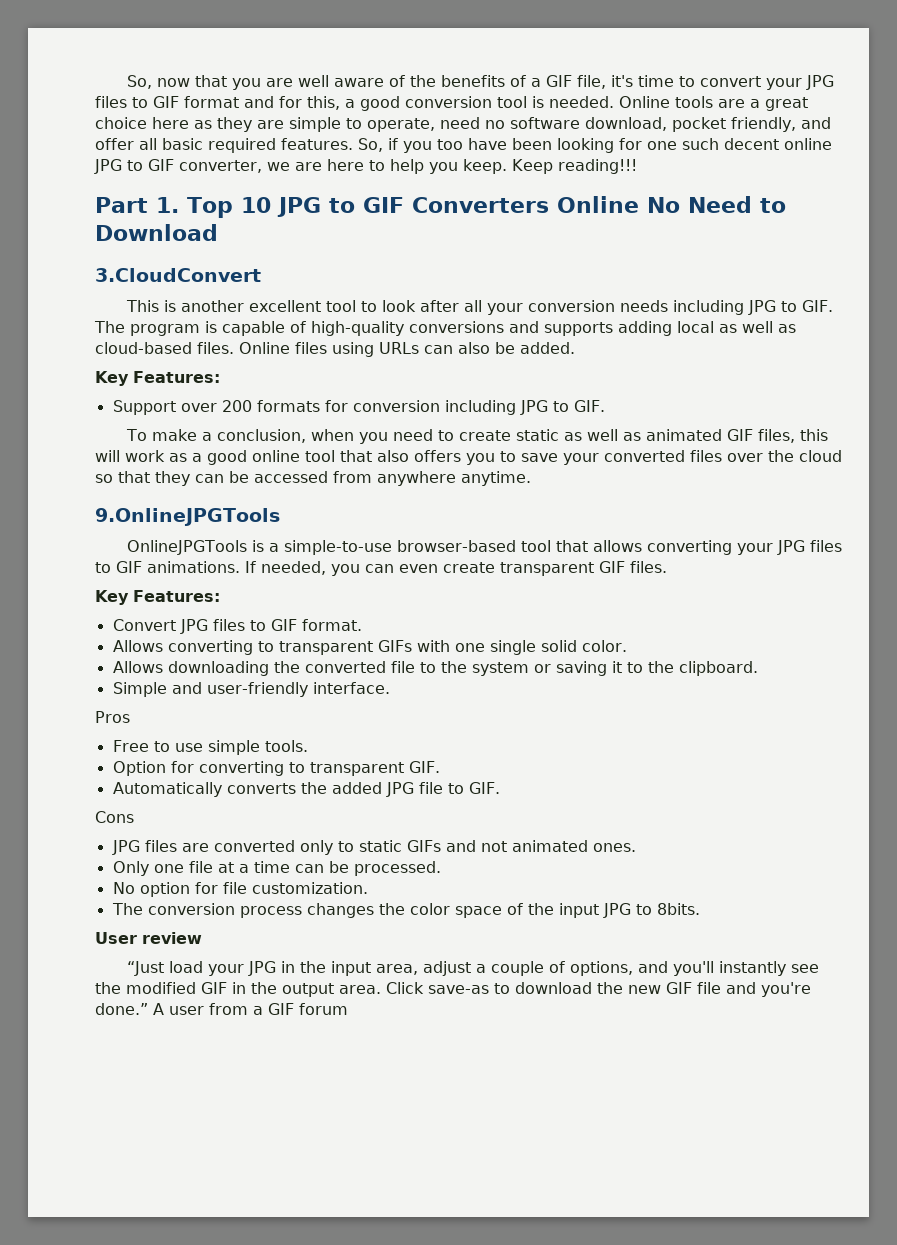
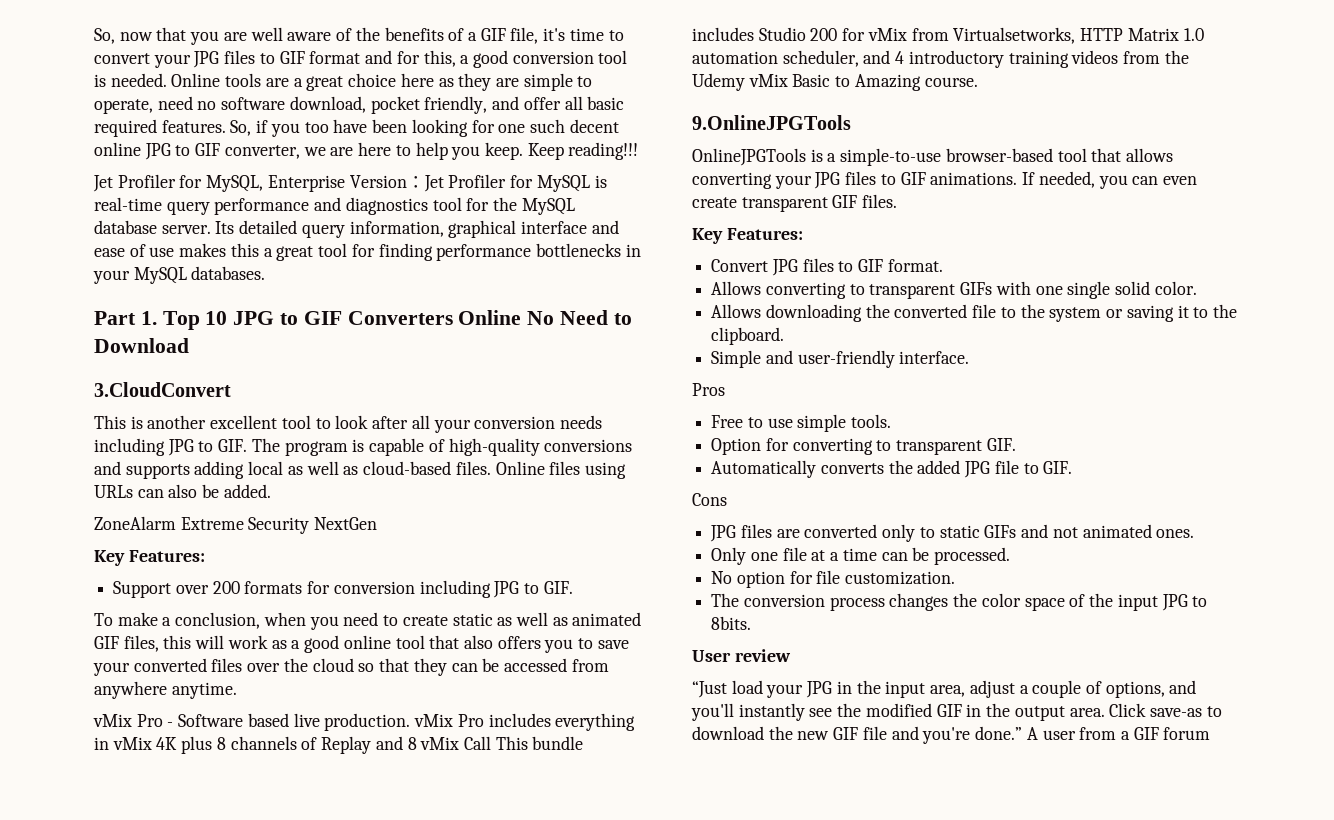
(637, 166) none -> [93,174,607,192] [94,197,575,215] [94,220,619,238] [94,243,641,261] [93,266,266,284] // Jet Profiler for MySQL, Enterprise Version：Jet Profiler for MySQL is real-time query performance and diagnostics tool for the MySQL database server. Its detailed query information, graphical interface and ease of use makes this a great tool for finding performance bottlenecks in your MySQL databases.
(575, 348) none -> [94,516,378,534] // ZoneAlarm Extreme Security NextGen
(531, 478) none -> [93,713,636,731] [94,736,584,754] [692,27,1204,44] [692,50,1189,68] [692,73,978,91] // vMix Pro - Software based live production. vMix Pro includes everything in vMix 4K plus 8 channels of Replay and 8 vMix Call This bundle includes Studio 200 for vMix from Virtualsetworks, HTTP Matrix 1.0 automation scheduler, and 4 introductory training videos from the Udemy vMix Basic to Amazing course.

